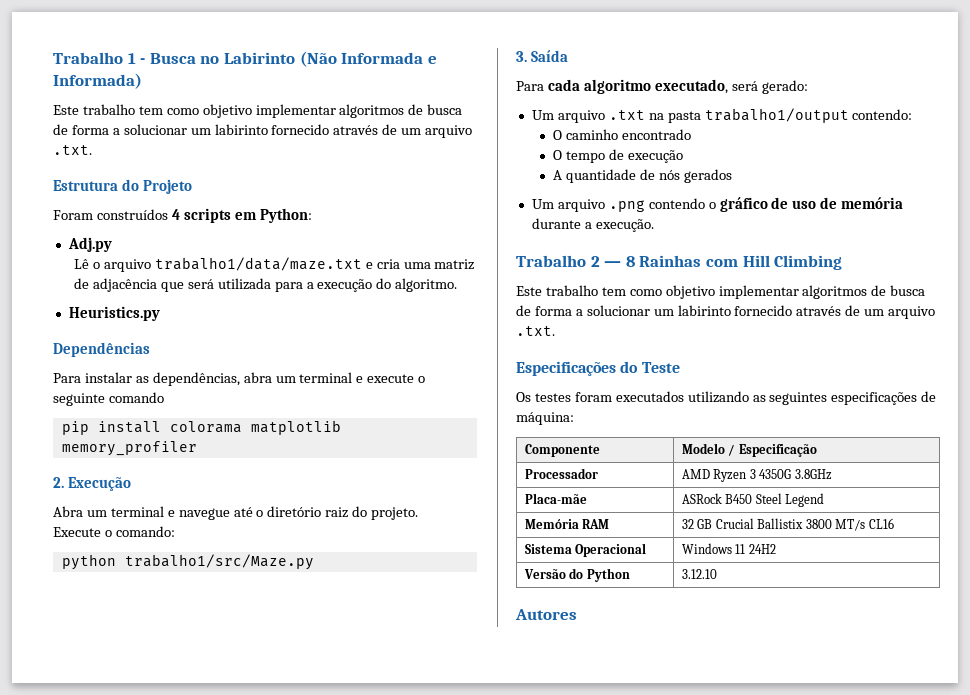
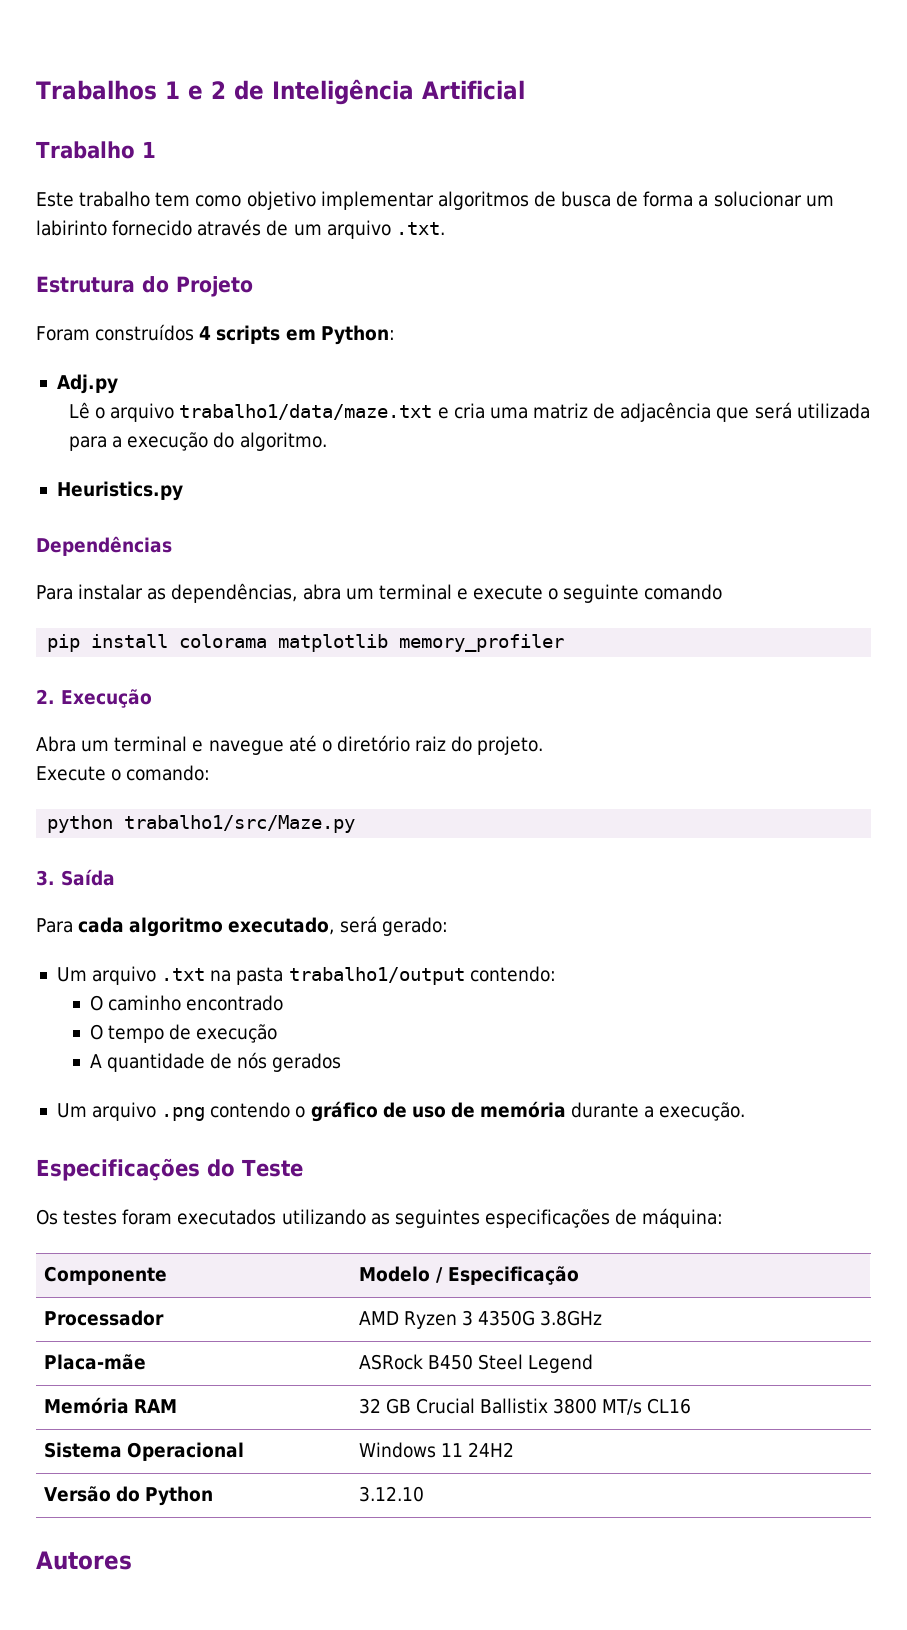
[53,51,437,67] [53,73,142,89] Trabalho 1 - Busca no Labirinto (Não Informada e Informada) -> [36,79,525,105] [36,141,156,159] Trabalhos 1 e 2 de Inteligência Artificial // Trabalho 1
[516,255,843,270] [516,285,926,299] [516,305,936,319] [516,326,555,336] // Trabalho 2 — 8 Rainhas com Hill Climbing // Este trabalho tem como objetivo implementar algoritmos de busca de forma a solucionar um labirinto fornecido através de um arquivo .txt. -> (746, 1111) none

